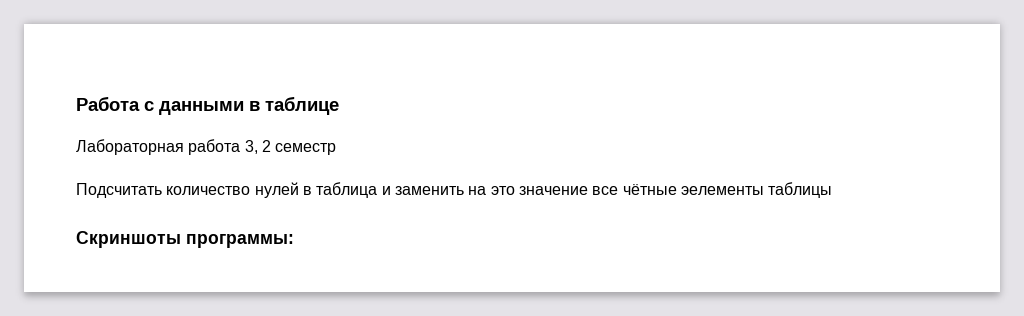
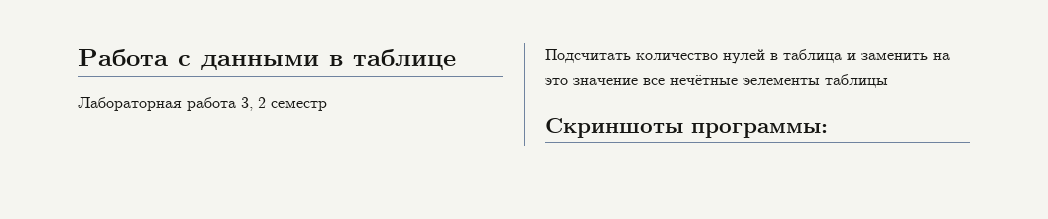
[622,184,677,195] чётные -> [670,75,738,85] нечётные

